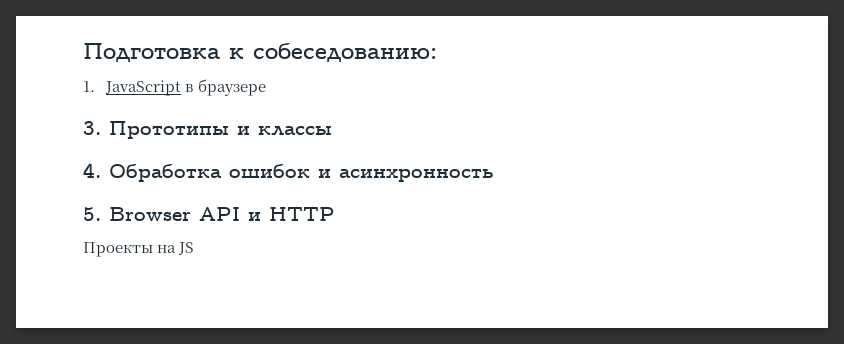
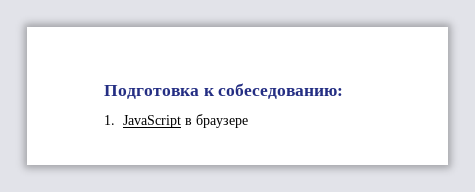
[83,121,332,139] [83,163,494,182] [83,207,335,221] [83,242,195,257] // 3. Прототипы и классы // 4. Обработка ошибок и асинхронность // 5. Browser API и HTTP // Проекты на JS -> (249, 121) none

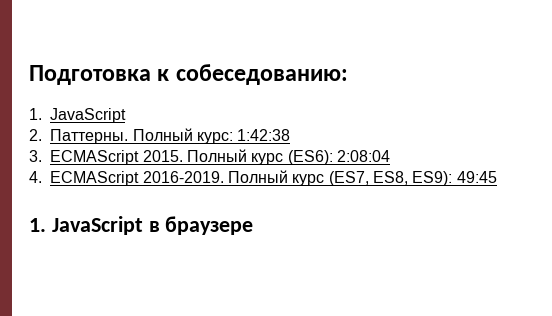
(182, 121) none -> [29,128,291,144] [29,149,390,165] [29,170,497,186] [29,216,143,235] // 2. Паттерны. Полный курс: 1:42:38 // 3. ECMAScript 2015. Полный курс (ES6): 2:08:04 // 4. ECMAScript 2016-2019. Полный курс (ES7, ES8, ES9): 49:45 // 1. JavaScript

